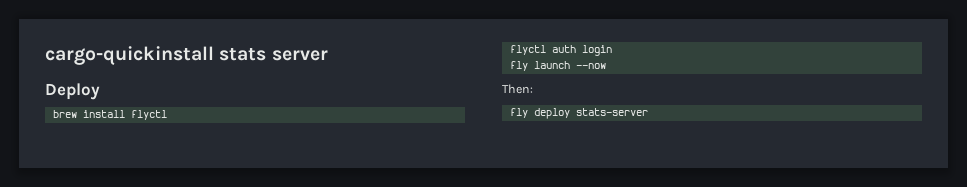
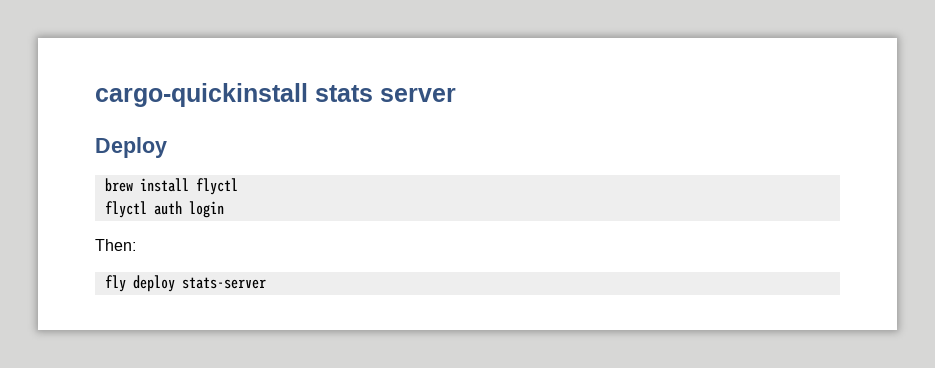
[509,61,606,71] // fly launch --now -> (224, 209) none

